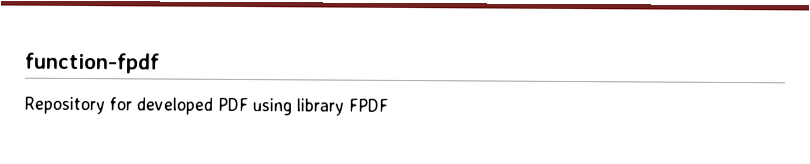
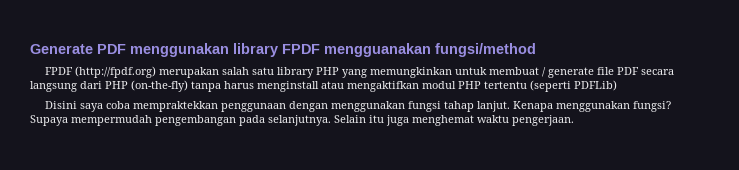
[25,52,160,74] [24,96,388,116] function-fpdf // Repository for developed PDF using library FPDF -> [30,43,536,57] [45,66,675,78] [30,80,617,92] [45,101,672,112] [30,115,574,126] Generate PDF menggunakan library FPDF mengguanakan fungsi/method // FPDF (http://fpdf.org) merupakan salah satu library PHP yang memungkinkan untuk membuat / generate file PDF secara langsung dari PHP (on-the-fly) tanpa harus menginstall atau mengaktifkan modul PHP tertentu (seperti PDFLib) // Disini saya coba mempraktekkan penggunaan dengan menggunakan fungsi tahap lanjut. Kenapa menggunakan fungsi? Supaya mempermudah pengembangan pada selanjutnya. Selain itu juga menghemat waktu pengerjaan.

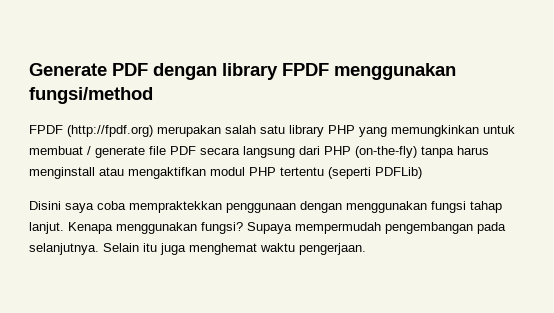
[130,43,229,57] menggunakan -> [153,63,217,80] dengan
[324,43,431,57] mengguanakan -> [334,63,456,80] menggunakan

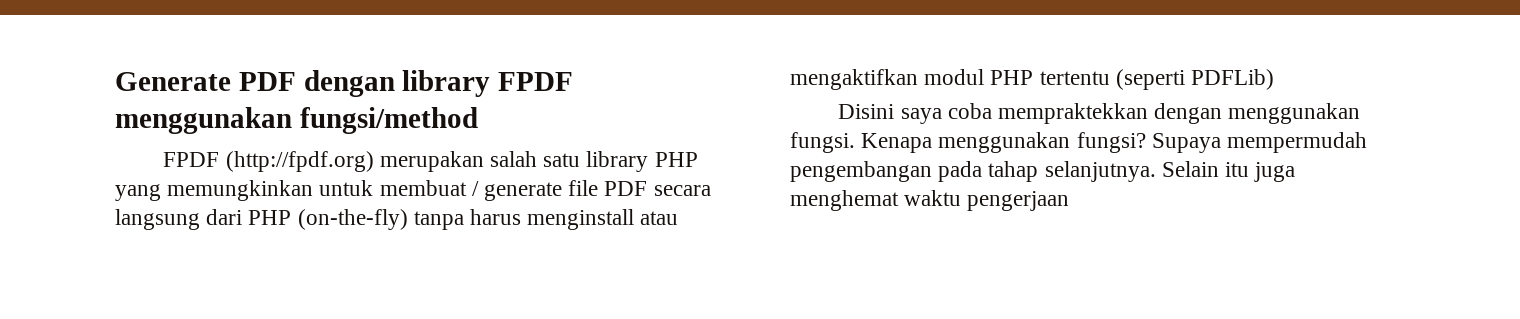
[226,203,296,213] penggunaan -> (1149, 113) none
[431,201,502,213] [29,222,64,234] fungsi tahap lanjut. -> [790,132,855,153] fungsi.
(506, 228) none -> [988,161,1039,182] tahap
[299,243,366,255] pengerjaan. -> [967,191,1070,211] pengerjaan

